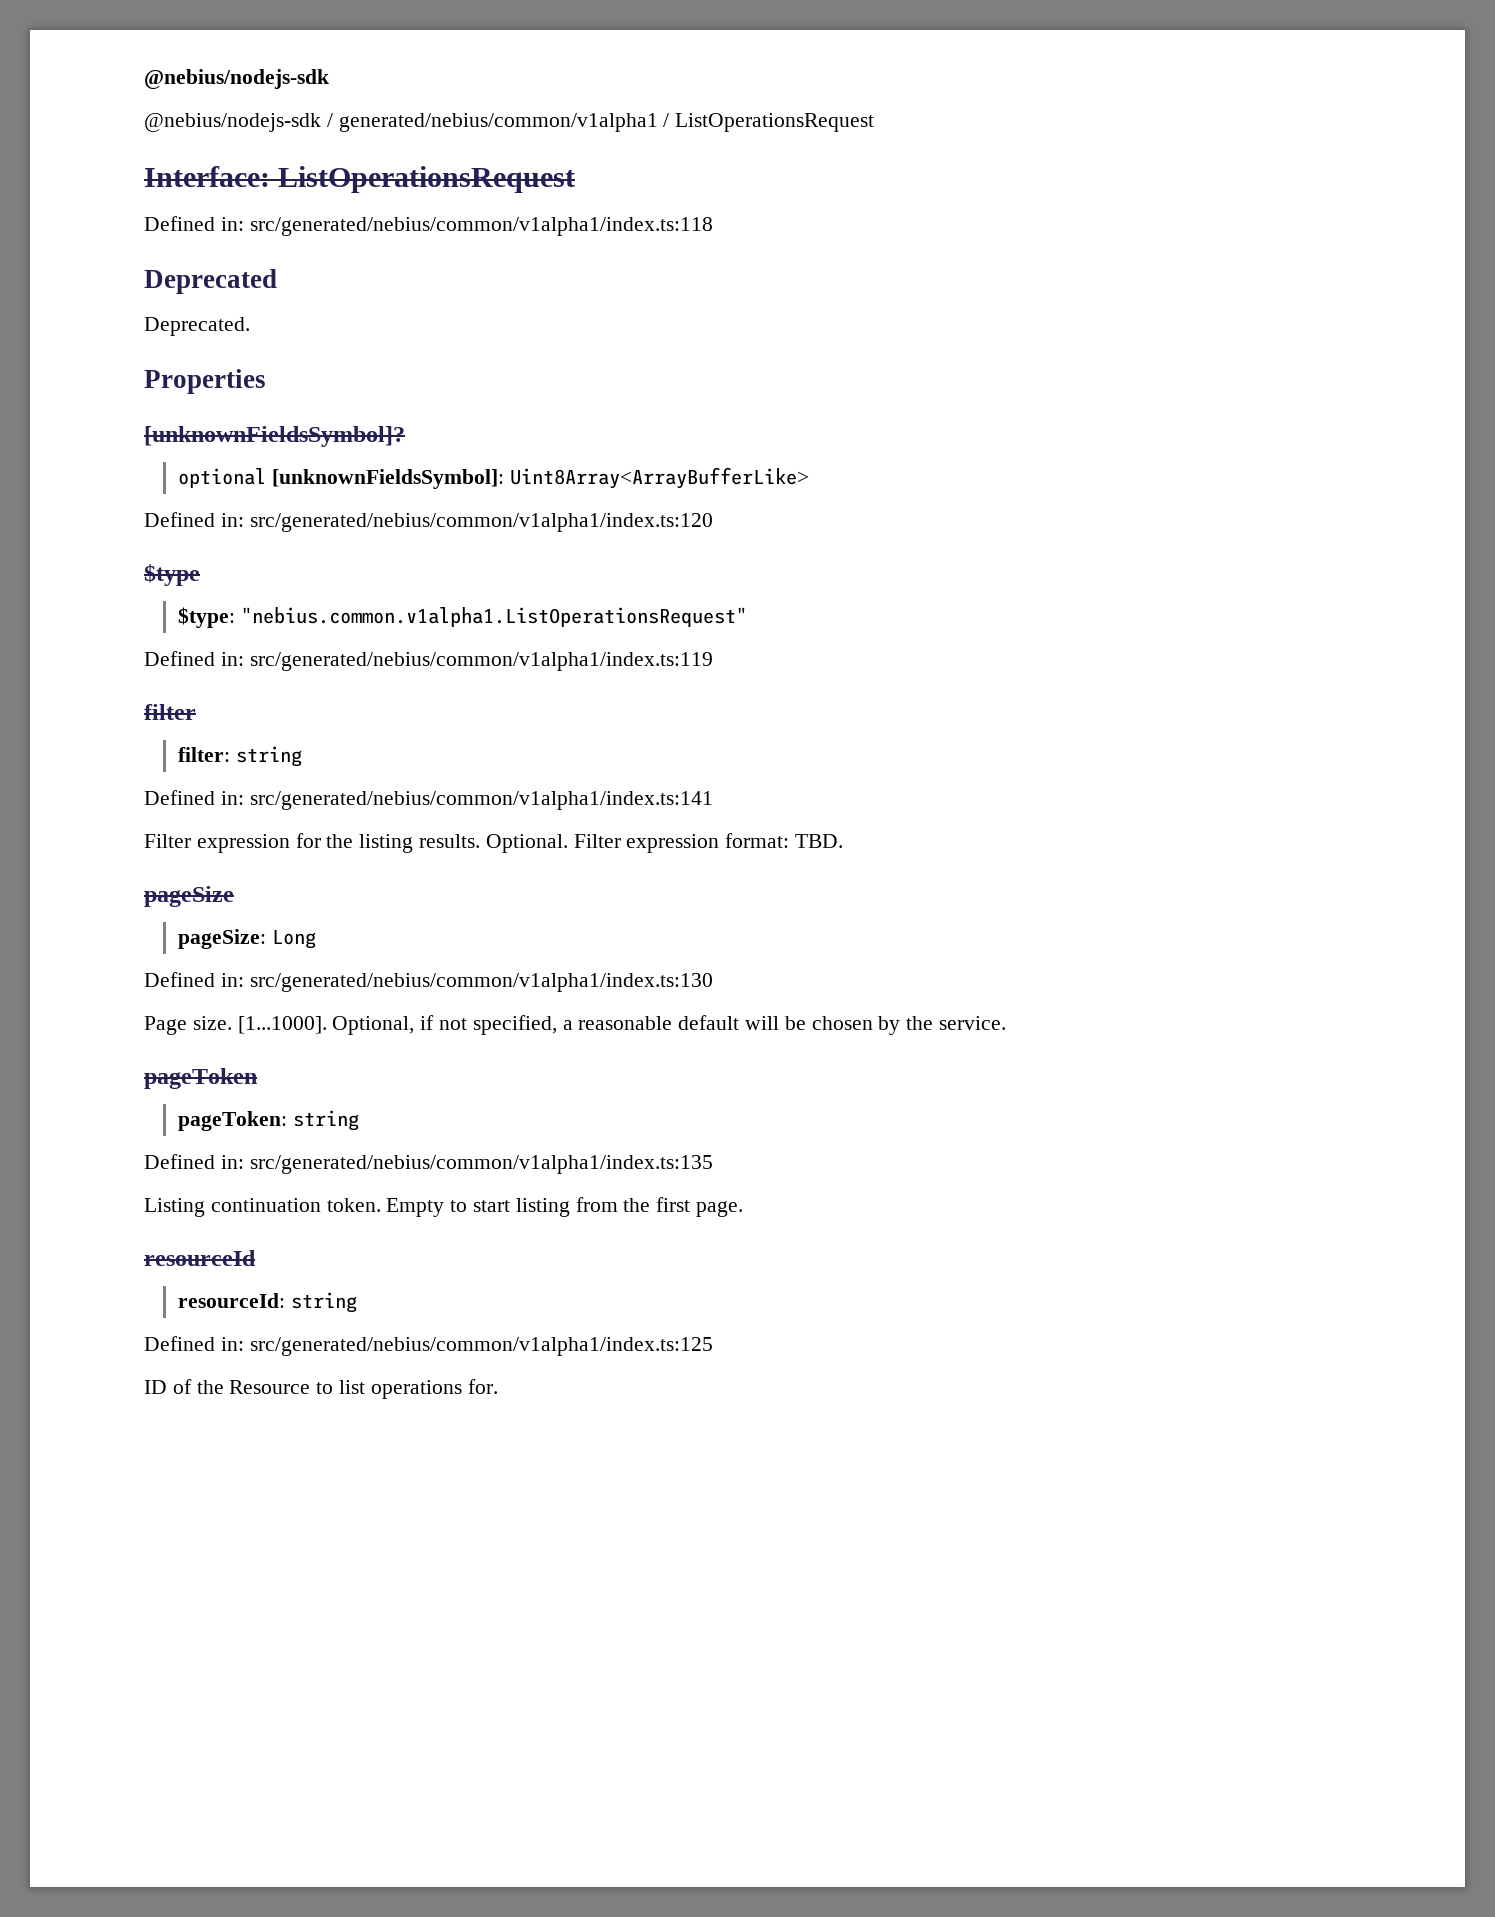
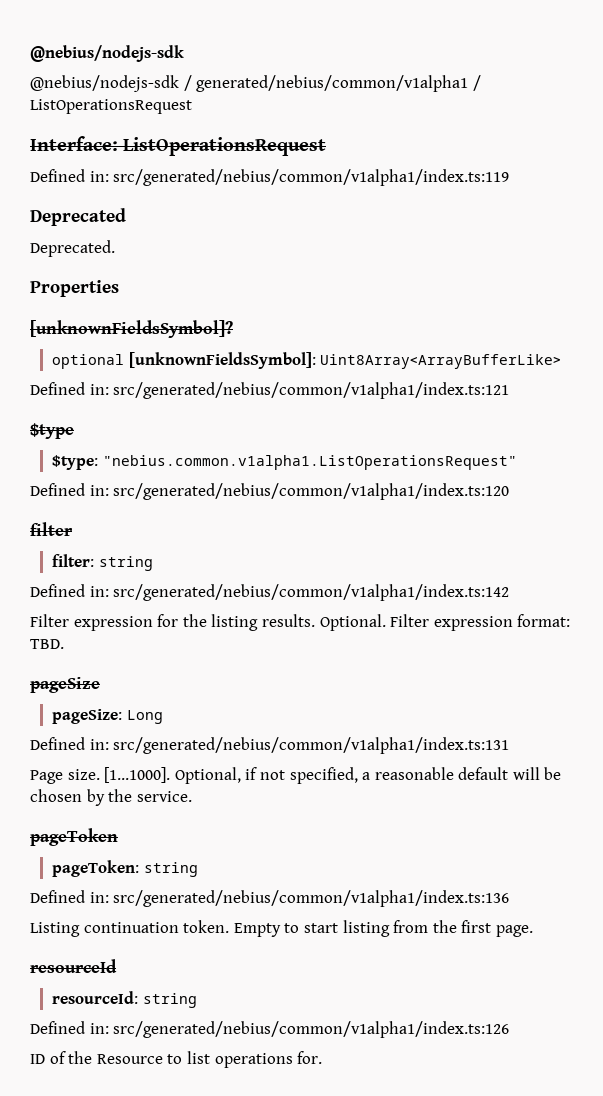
[249,217,713,236] src/generated/nebius/common/v1alpha1/index.ts:118 -> [113,169,510,186] src/generated/nebius/common/v1alpha1/index.ts:119
[249,513,713,532] src/generated/nebius/common/v1alpha1/index.ts:120 -> [113,382,510,399] src/generated/nebius/common/v1alpha1/index.ts:121
[249,652,713,671] src/generated/nebius/common/v1alpha1/index.ts:119 -> [113,483,510,500] src/generated/nebius/common/v1alpha1/index.ts:120
[249,791,713,810] src/generated/nebius/common/v1alpha1/index.ts:141 -> [113,584,510,601] src/generated/nebius/common/v1alpha1/index.ts:142
[249,973,713,992] src/generated/nebius/common/v1alpha1/index.ts:130 -> [113,737,510,754] src/generated/nebius/common/v1alpha1/index.ts:131
[249,1155,713,1174] src/generated/nebius/common/v1alpha1/index.ts:135 -> [113,890,510,907] src/generated/nebius/common/v1alpha1/index.ts:136
[249,1337,713,1356] src/generated/nebius/common/v1alpha1/index.ts:125 -> [113,1021,510,1038] src/generated/nebius/common/v1alpha1/index.ts:126

